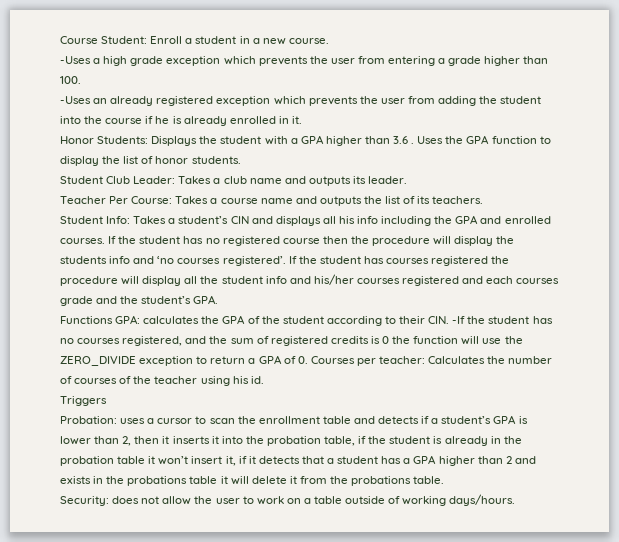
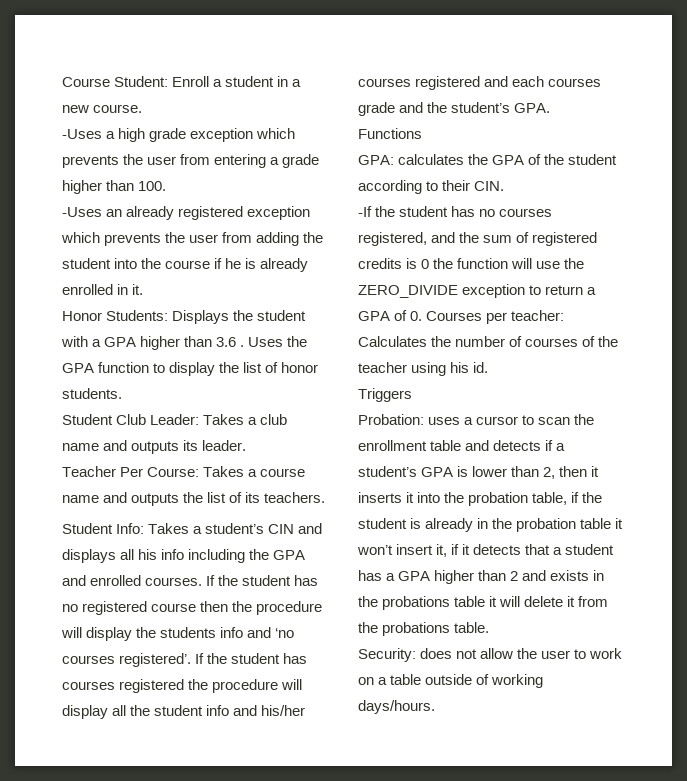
(113, 320) none -> (422, 133) //
(450, 320) none -> (505, 186) //

